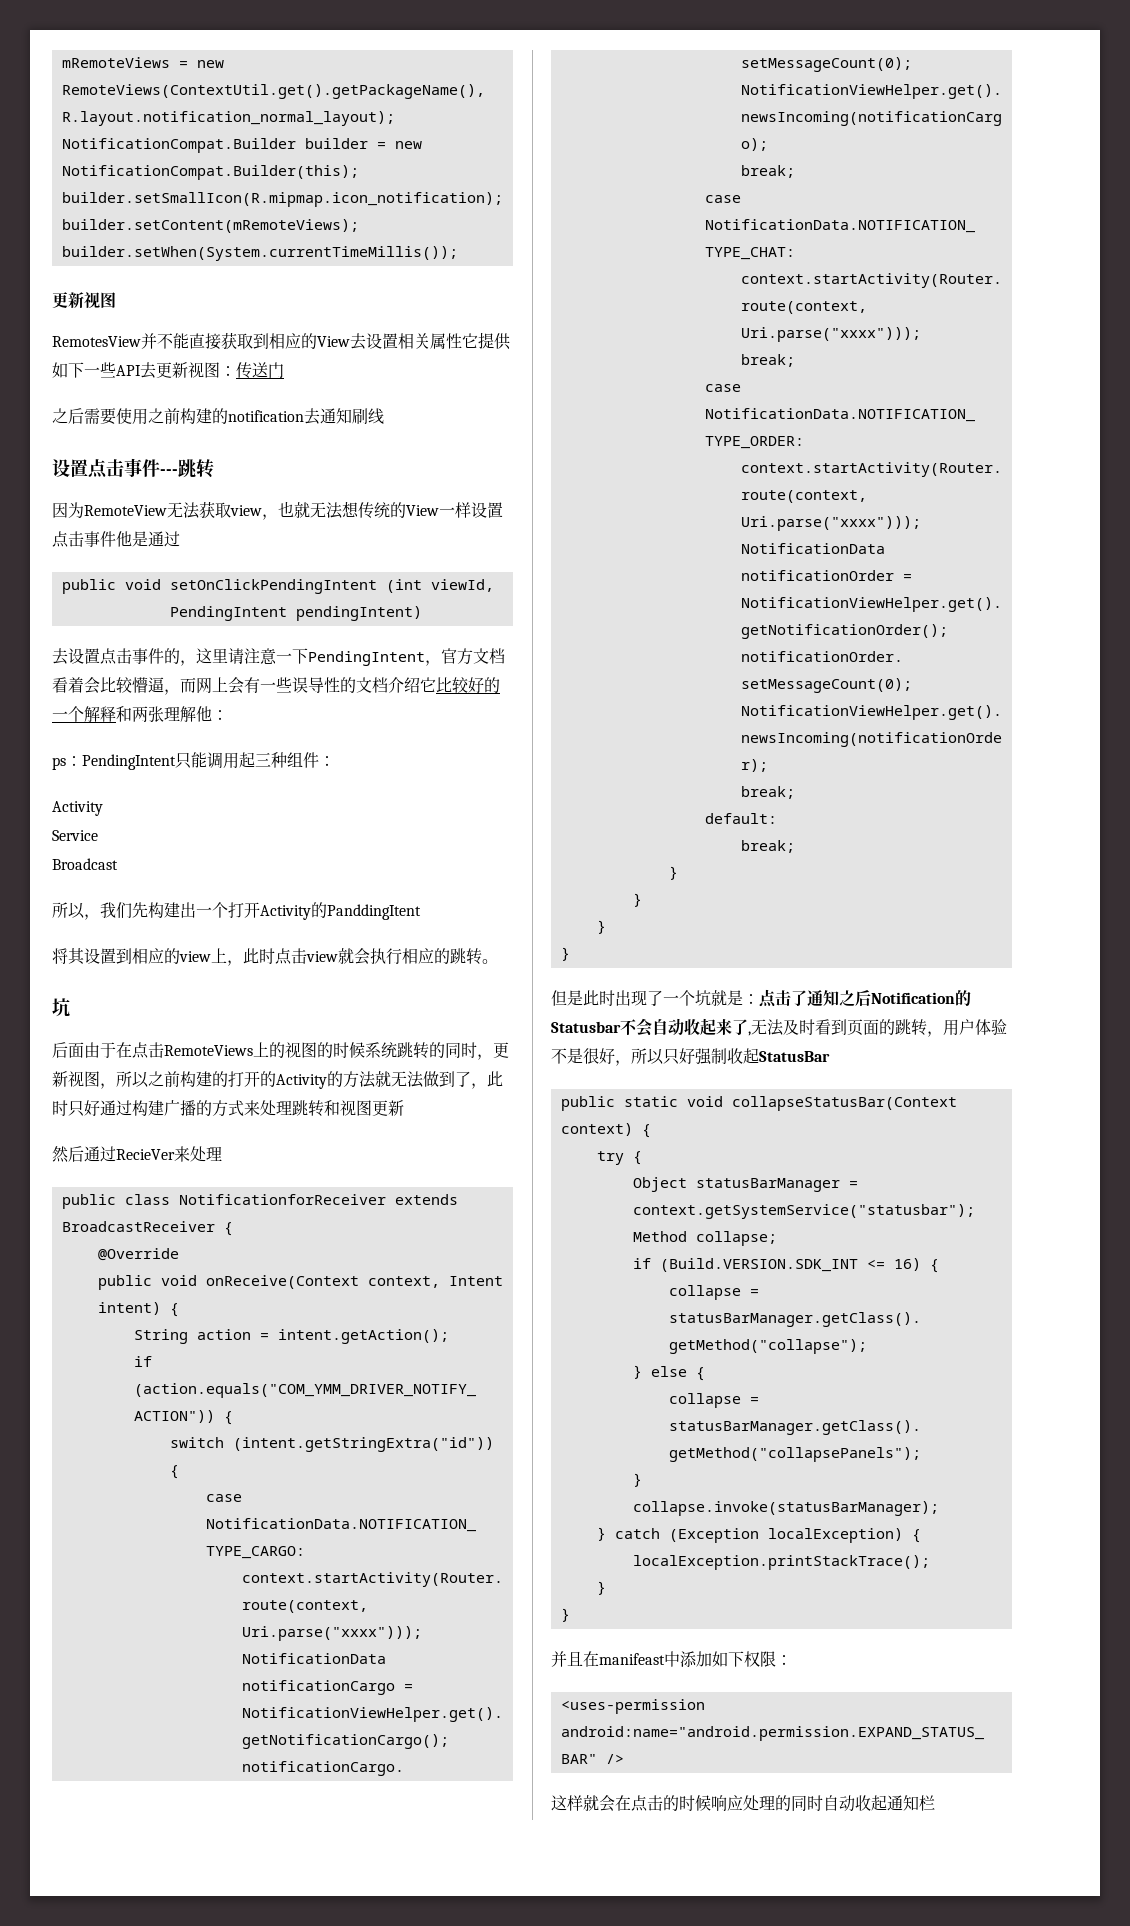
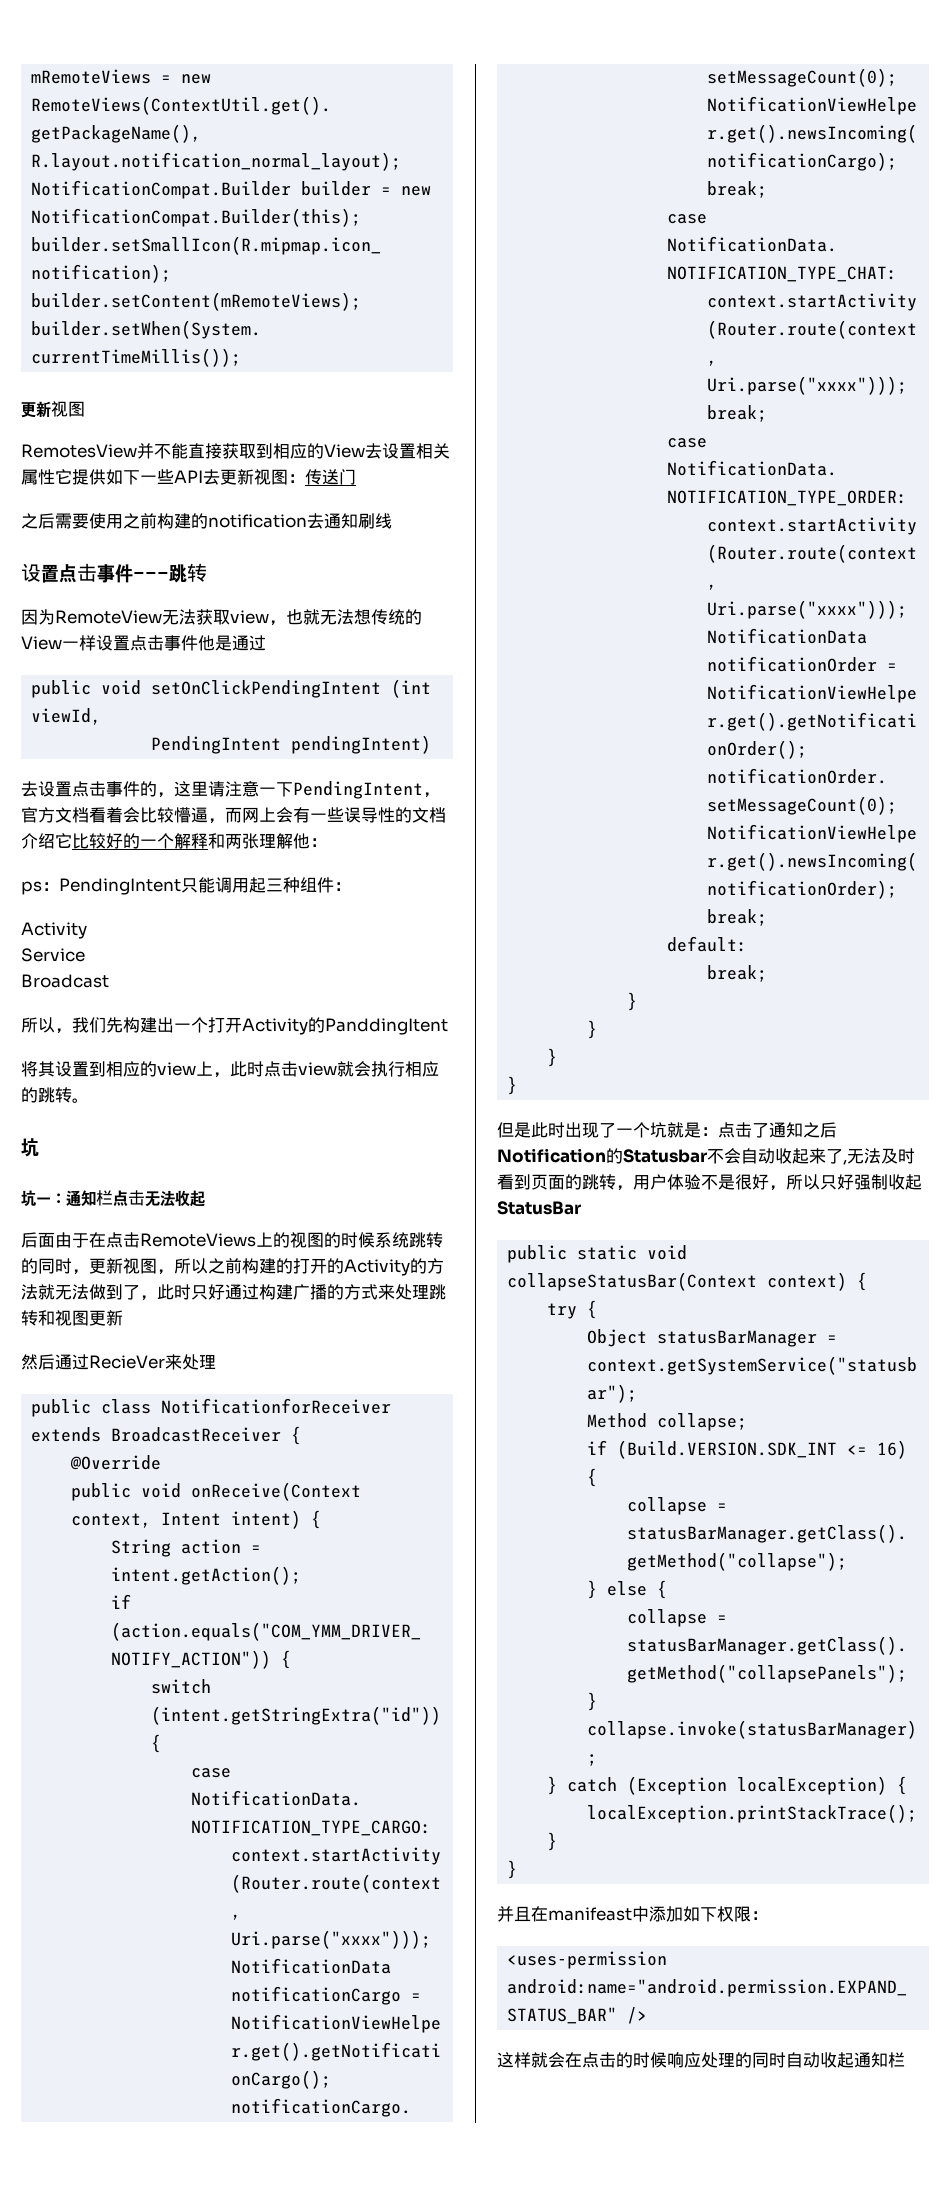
(70, 1007) none -> [21,1190,205,1207] // 坑一：通知栏点击无法收起

